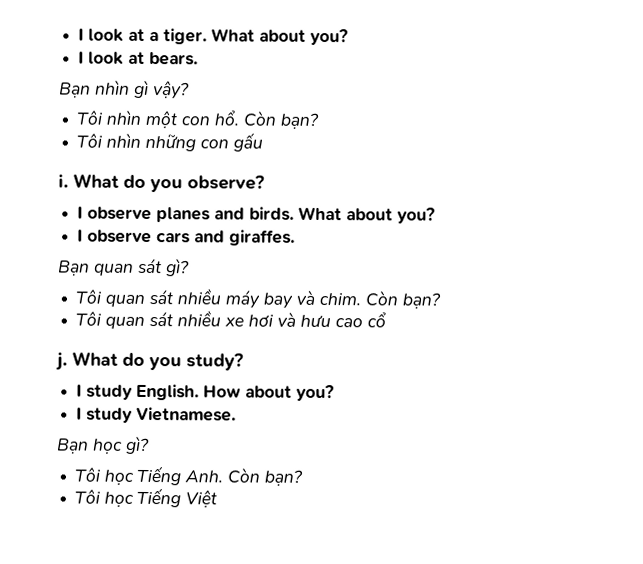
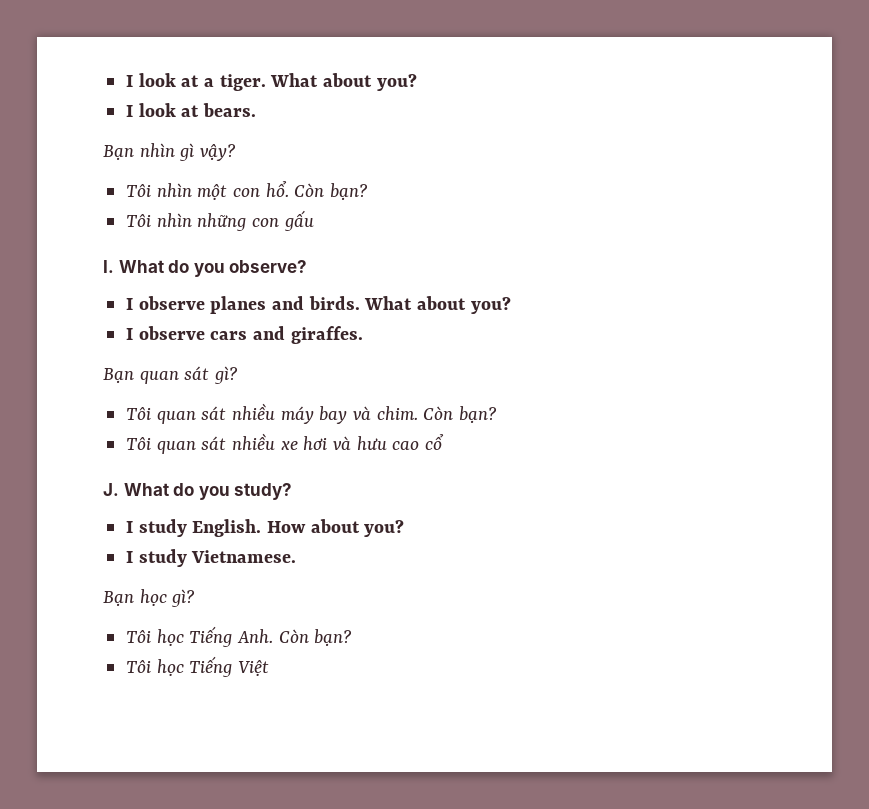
[58,174,69,188] i. -> [103,260,114,273] I.
[55,352,68,371] j. -> [103,483,119,496] J.

